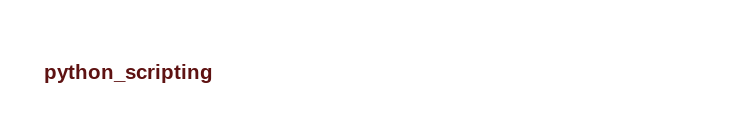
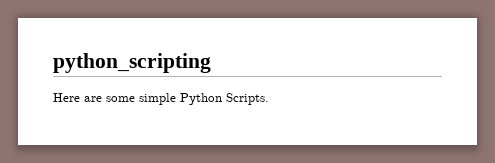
(213, 73) none -> [53,93,269,105] // Here are some simple Python Scripts.

